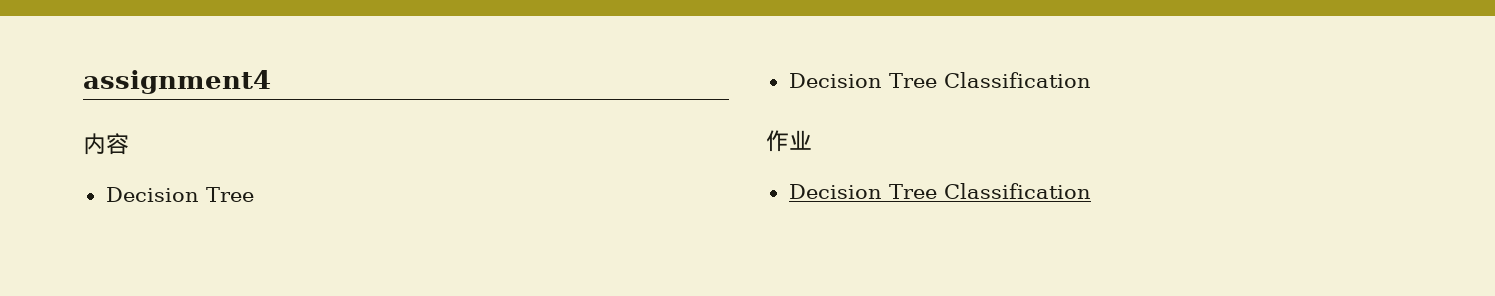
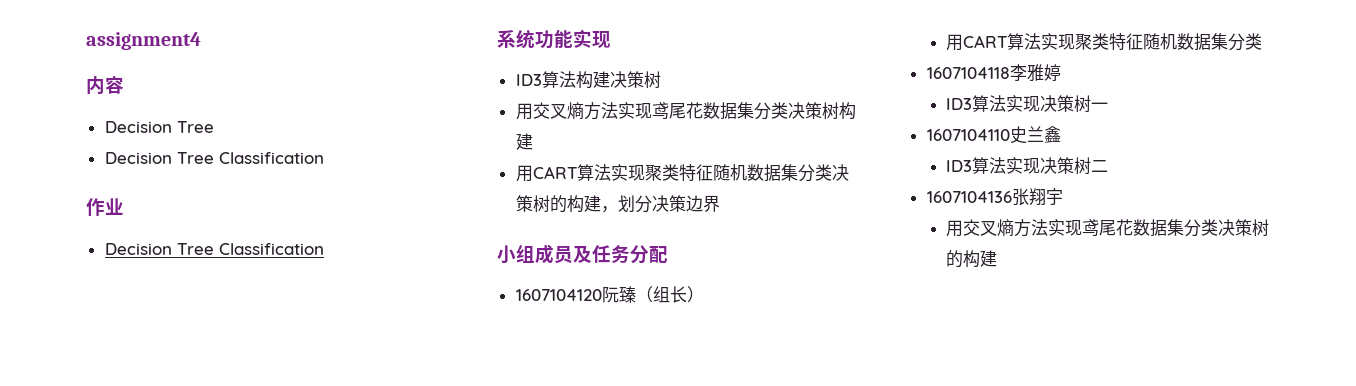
(1091, 191) none -> [497,29,611,49] [515,71,661,89] [515,102,856,120] [515,133,533,150] [515,164,849,182] [515,195,720,213] [497,244,668,264] [515,286,704,303] [946,33,1263,51] [926,64,1061,81] [946,95,1109,113] [926,126,1061,144] [946,157,1109,175] [926,188,1063,206] [946,219,1270,237] [946,250,998,268] // 系统功能实现 // ID3算法构建决策树 // 用交叉熵方法实现鸢尾花数据集分类决策树构建 // 用CART算法实现聚类特征随机数据集分类决策树的构建，划分决策边界 // 小组成员及任务分配 // 1607104120阮臻（组长） // 用CART算法实现聚类特征随机数据集分类 // 1607104118李雅婷 // ID3算法实现决策树一 // 1607104110史兰鑫 // ID3算法实现决策树二 // 1607104136张翔宇 // 用交叉熵方法实现鸢尾花数据集分类决策树的构建

